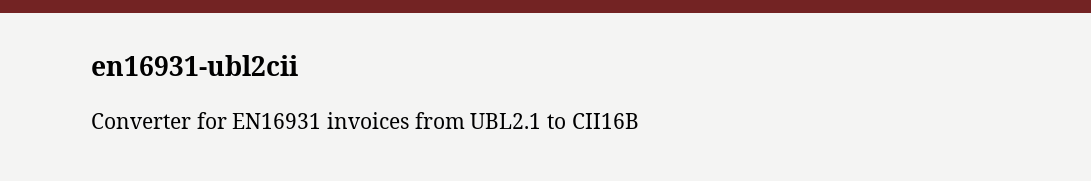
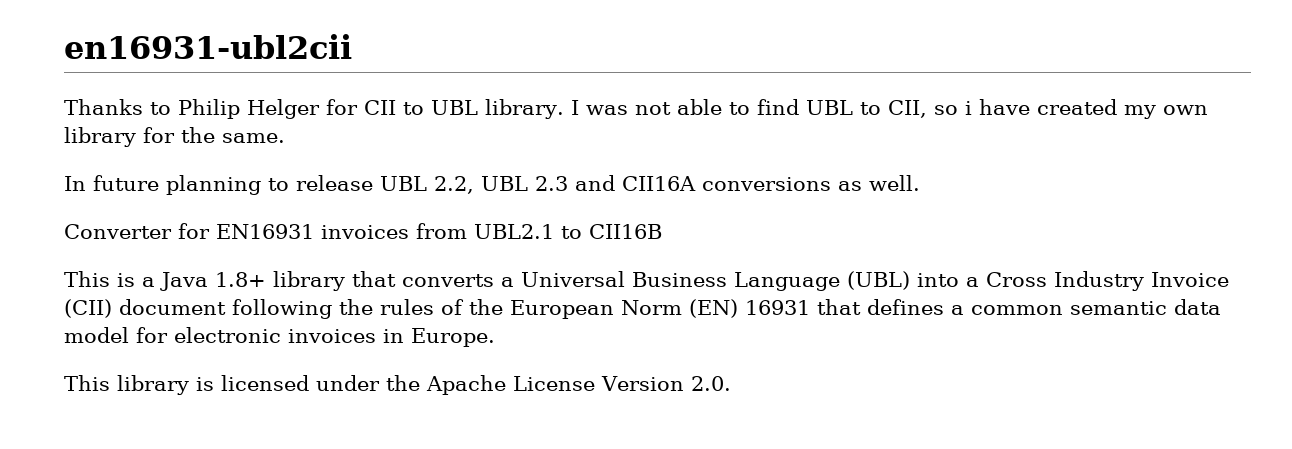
(298, 65) none -> [64,99,1208,119] [64,127,285,147] [64,175,920,195] // Thanks to Philip Helger for CII to UBL library. I was not able to find UBL to CII, so i have created my own library for the same. // In future planning to release UBL 2.2, UBL 2.3 and CII16A conversions as well.
(639, 121) none -> [64,271,1229,291] [64,299,1221,319] [64,327,495,347] [64,375,731,395] // This is a Java 1.8+ library that converts a Universal Business Language (UBL) into a Cross Industry Invoice (CII) document following the rules of the European Norm (EN) 16931 that defines a common semantic data model for electronic invoices in Europe. // This library is licensed under the Apache License Version 2.0.

